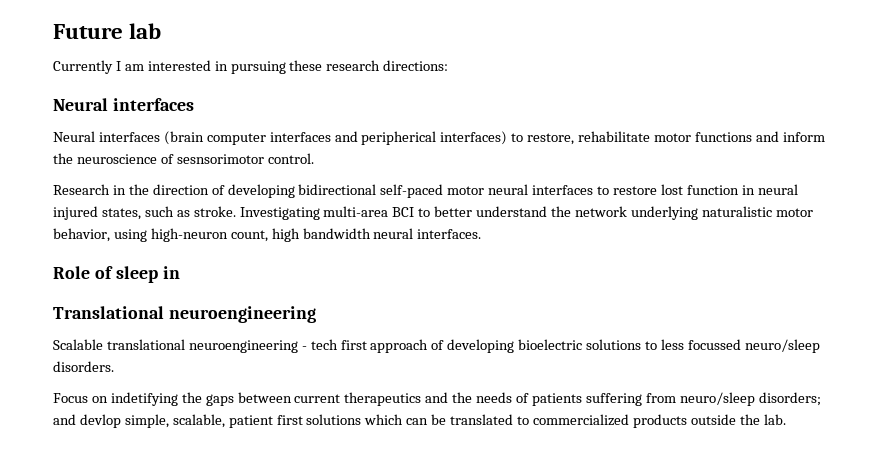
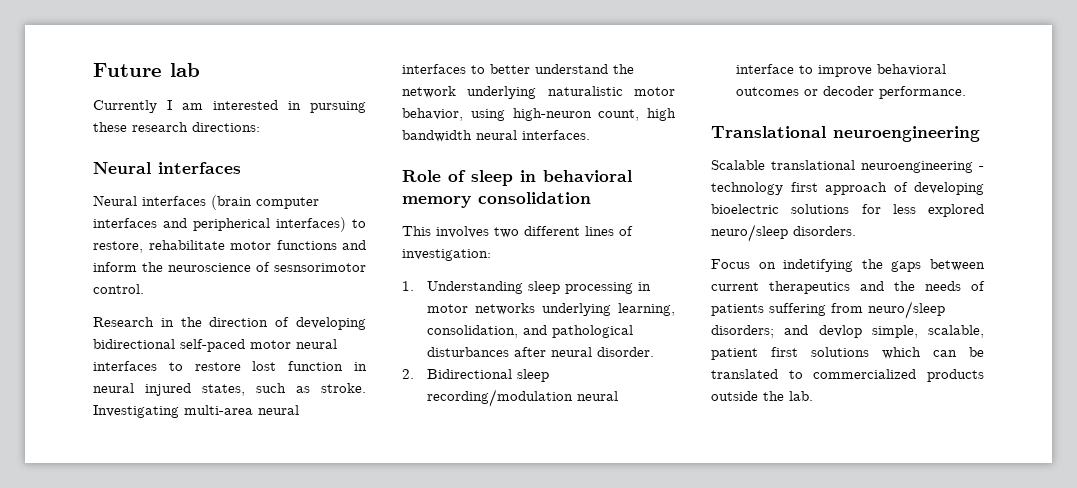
[392,207,415,217] BCI -> [258,405,299,415] [402,64,466,74] neural interfaces
(180, 272) none -> [543,170,632,183] [402,192,591,208] [402,226,633,238] [402,249,491,261] [402,281,651,294] [426,303,675,316] [426,325,633,338] [426,347,654,357] [402,369,549,382] [426,389,618,407] [735,64,946,77] [735,86,966,99] behavioral memory consolidation // This involves two different lines of investigation: // 1. Understanding sleep processing in motor networks underlying learning, consolidation, and pathological disturbances after neural disorder. // 2. Bidirectional sleep recording/modulation neural interface to improve behavioral outcomes or decoder performance.
[310,339,338,350] tech -> [711,182,783,195] technology
[645,339,741,350] to less focussed -> [861,204,984,217] for less explored

